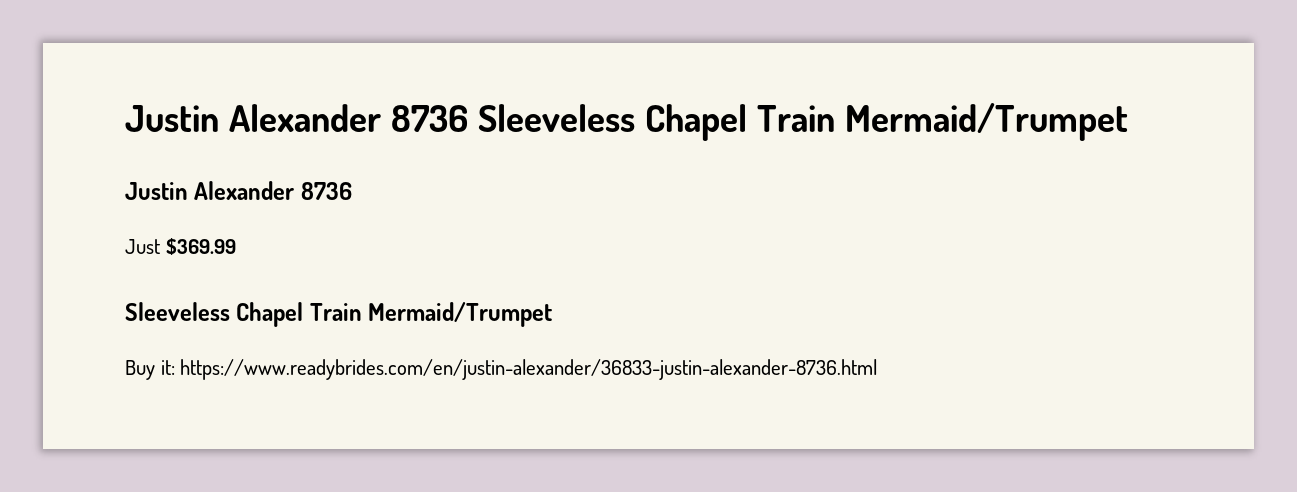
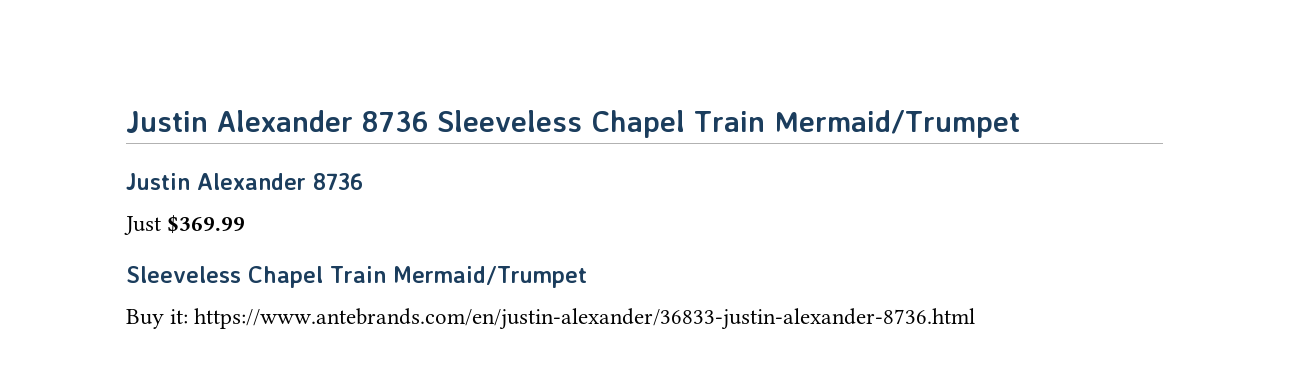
[180,359,878,380] https://www.readybrides.com/en/justin-alexander/36833-justin-alexander-8736.html -> [194,308,976,330] https://www.antebrands.com/en/justin-alexander/36833-justin-alexander-8736.html

